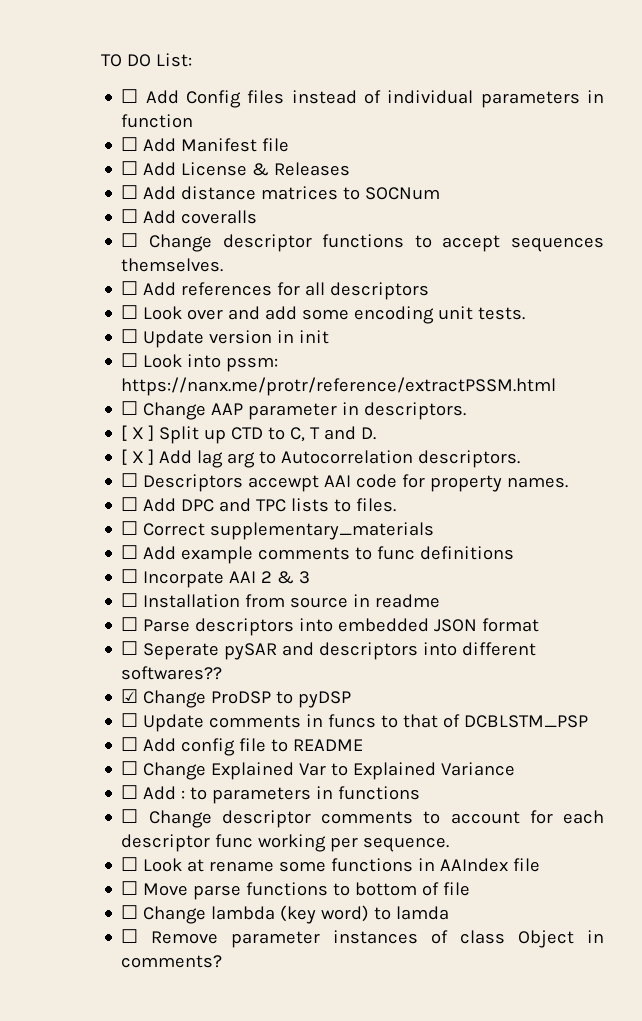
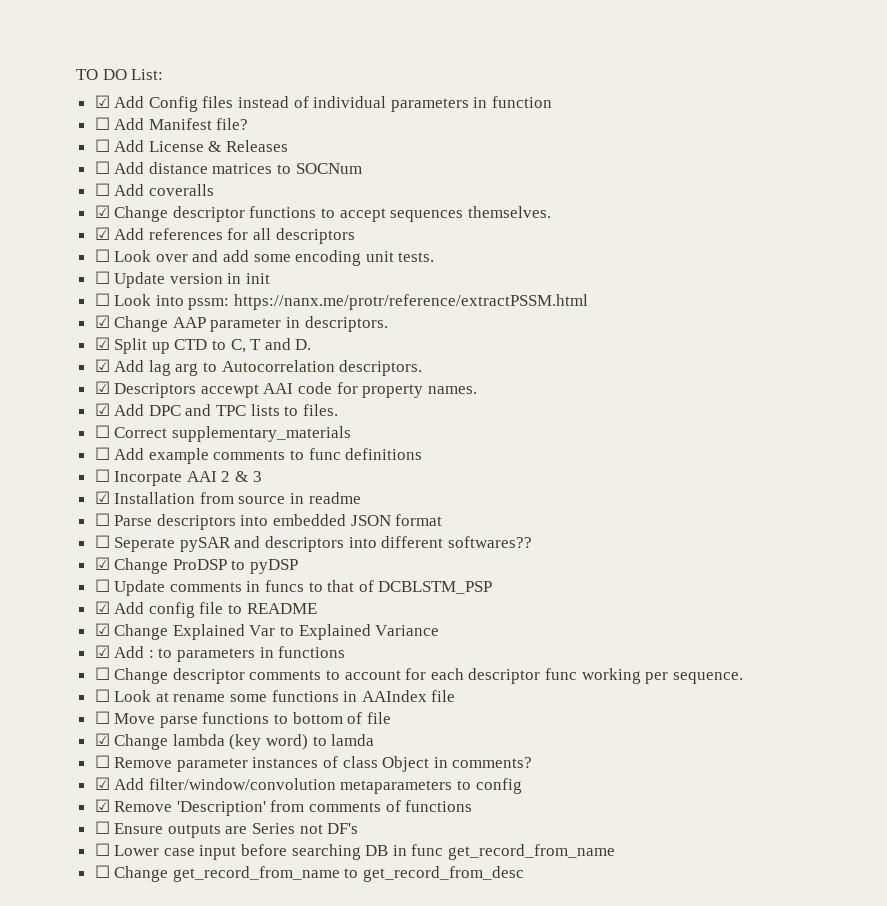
[121,89,139,103] ☐ -> [94,95,110,108] ☑
[262,138,290,152] file -> [216,118,249,130] file?
[121,233,139,247] ☐ -> [94,205,110,218] ☑
[121,281,139,295] ☐ -> [94,227,110,240] ☑
[121,401,139,415] ☐ -> [94,315,110,328] ☑
[121,425,155,441] [ X ] -> [94,337,110,350] ☑
[121,449,155,465] [ X ] -> [94,359,110,372] ☑
[121,473,139,487] ☐ -> [94,381,110,394] ☑
[121,497,139,511] ☐ -> [94,403,110,416] ☑
[121,593,139,607] ☐ -> [94,491,110,504] ☑
[121,737,139,751] ☐ -> [94,601,110,614] ☑
[121,761,139,775] ☐ -> [94,623,110,636] ☑
[121,785,139,799] ☐ -> [94,645,110,658] ☑
[121,905,139,919] ☐ -> [94,733,110,746] ☑
(223, 961) none -> [94,777,522,794] [94,799,473,816] [94,821,359,838] [94,843,616,860] [94,865,525,882] // ☑ Add filter/window/convolution metaparameters to config // ☑ Remove 'Description' from comments of functions // ☐ Ensure outputs are Series not DF's // ☐ Lower case input before searching DB in func get_record_from_name // ☐ Change get_record_from_name to get_record_from_desc

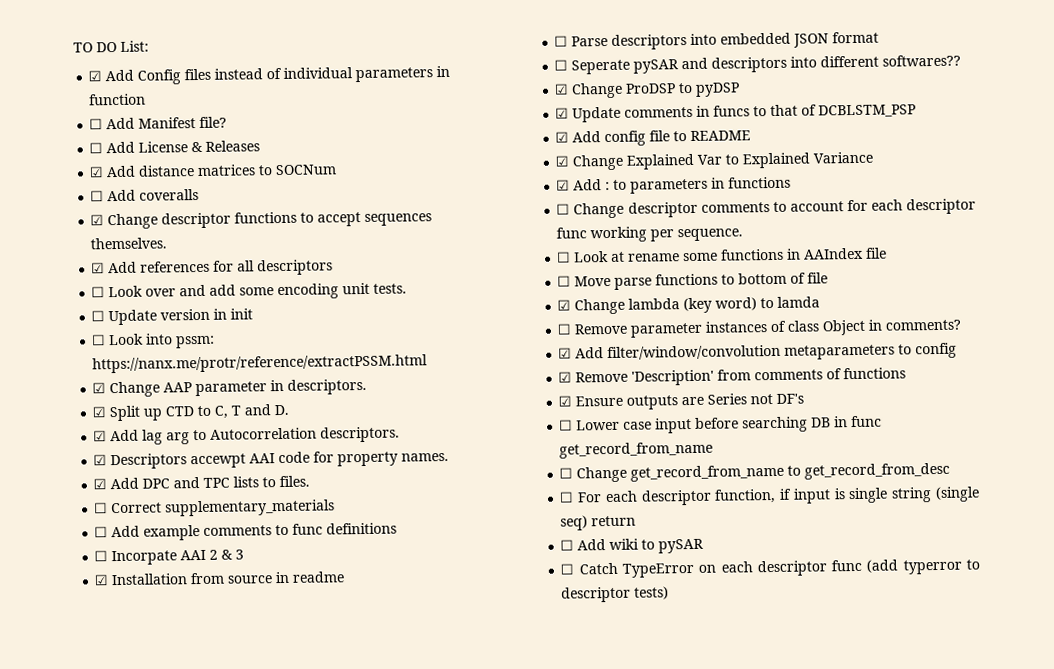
[94,161,110,174] ☐ -> [89,166,105,178] ☑
[94,579,110,592] ☐ -> [555,107,570,119] ☑
[94,821,110,834] ☐ -> [558,395,573,407] ☑
(525, 874) none -> [559,486,980,506] [560,515,637,531] [560,538,705,554] [560,559,980,578] [561,586,670,603] // ☐ For each descriptor function, if input is single string (single seq) return // ☐ Add wiki to pySAR // ☐ Catch TypeError on each descriptor func (add typerror to descriptor tests)

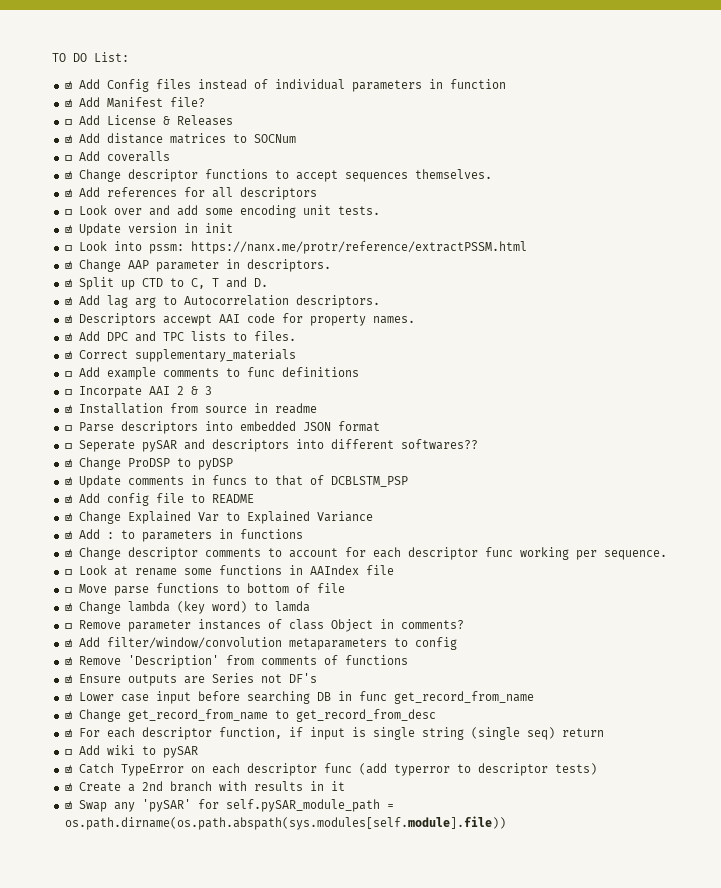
[89,118,104,130] ☐ -> [64,99,72,107] ☑
[91,310,106,322] ☐ -> [64,225,72,233] ☑
[94,502,109,514] ☐ -> [64,351,72,359] ☑
[556,203,571,215] ☐ -> [64,549,72,557] ☑
[559,419,574,431] ☐ -> [64,693,72,701] ☑
[559,467,574,479] ☐ -> [64,711,72,719] ☑
[559,491,575,503] ☐ -> [64,729,72,737] ☑
[560,563,575,575] ☐ -> [64,765,72,773] ☑
(670, 593) none -> [64,781,345,792] [64,799,394,812] [64,816,506,830] // ☑ Create a 2nd branch with results in it // ☑ Swap any 'pySAR' for self.pySAR_module_path = os.path.dirname(os.path.abspath(sys.modules[self.module].file))

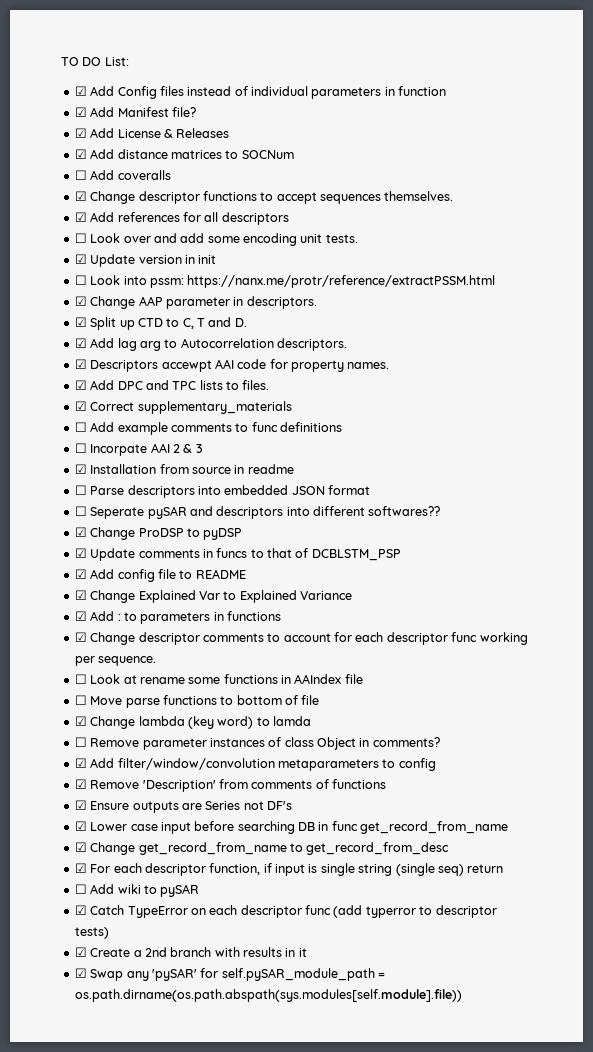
[64,119,72,125] ☐ -> [74,128,87,138] ☑

